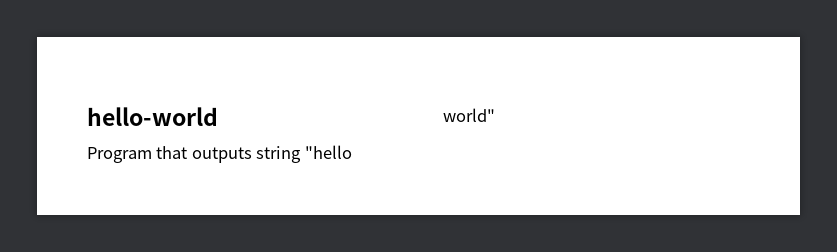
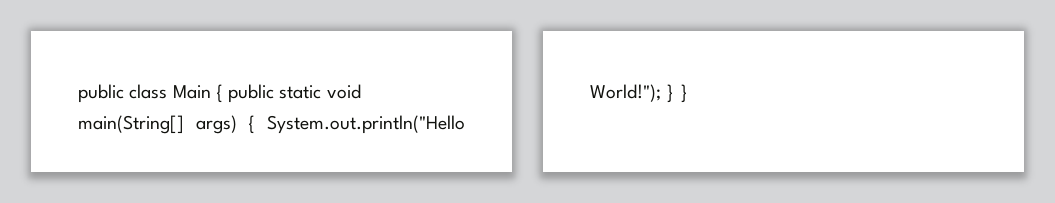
[87,107,218,126] [87,145,352,163] [443,108,495,122] hello-world // Program that outputs string "hello world" -> [78,84,361,103] [78,115,466,134] [590,84,688,103] public class Main { public static void main(String[] args) { System.out.println("Hello World!"); } }

